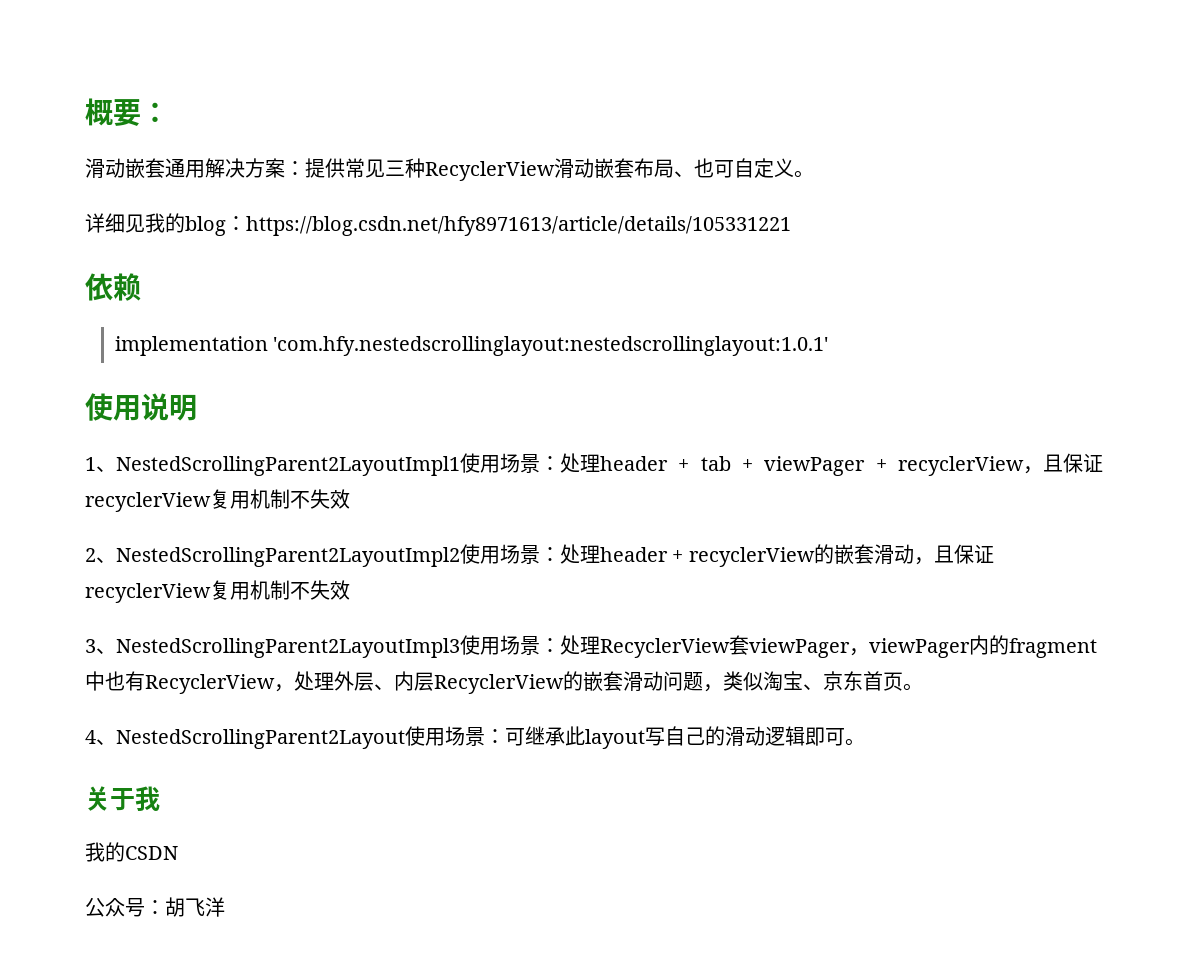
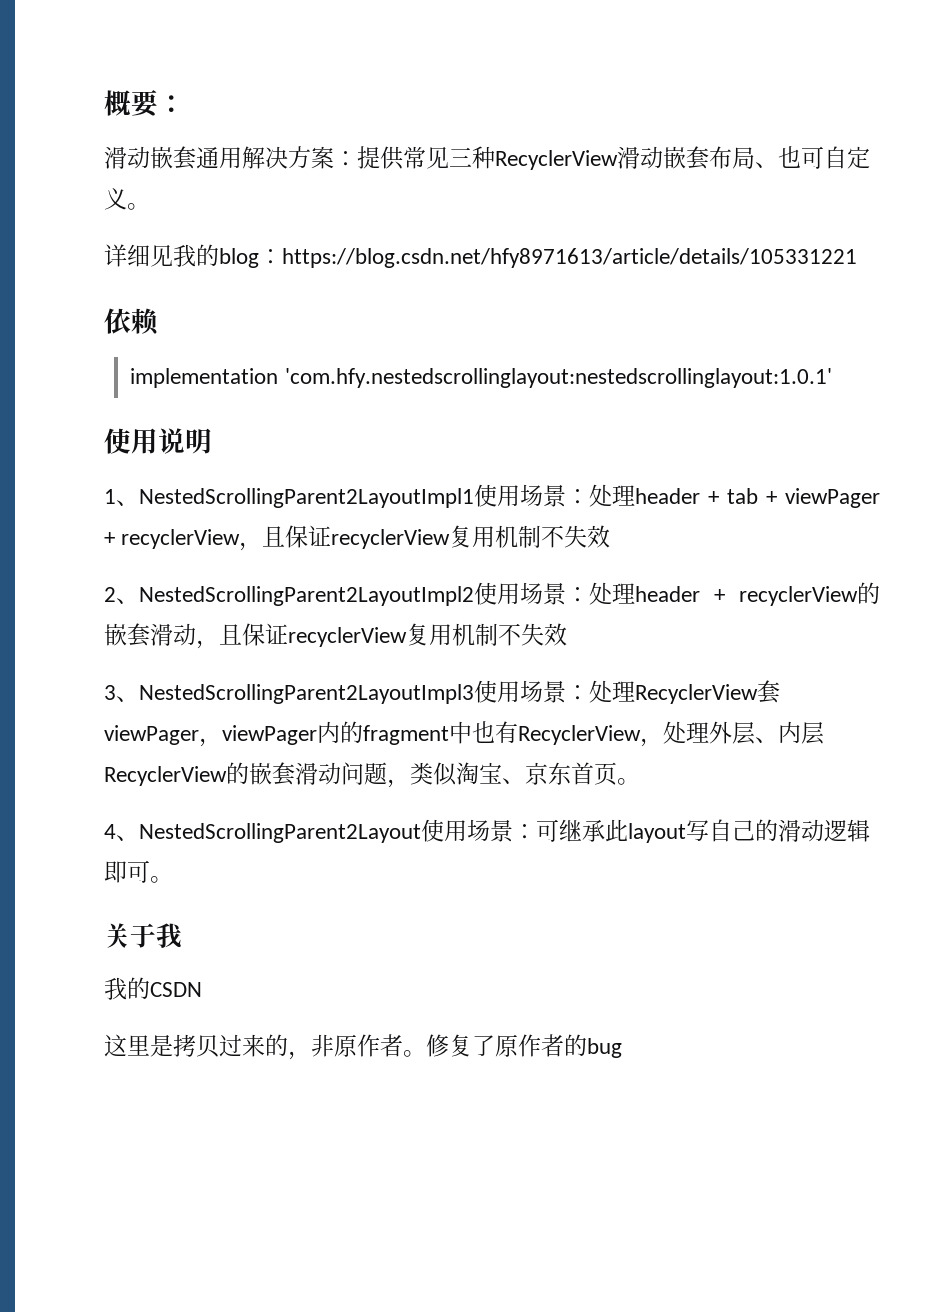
[85,897,225,917] 公众号：胡飞洋 -> [104,1034,622,1060] 这里是拷贝过来的，非原作者。修复了原作者的bug

